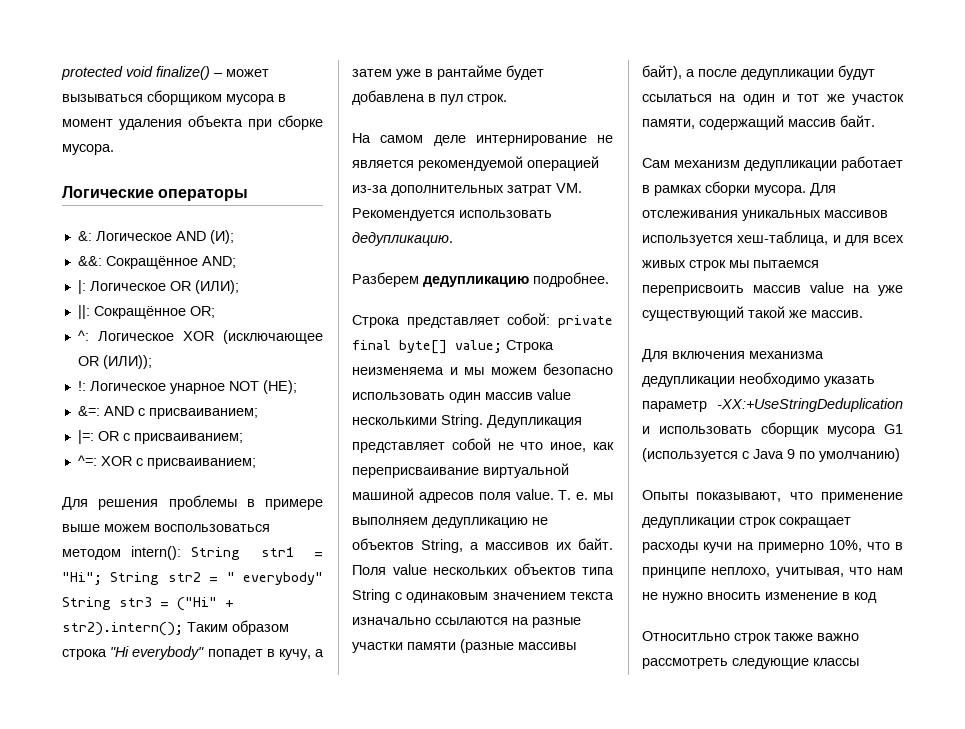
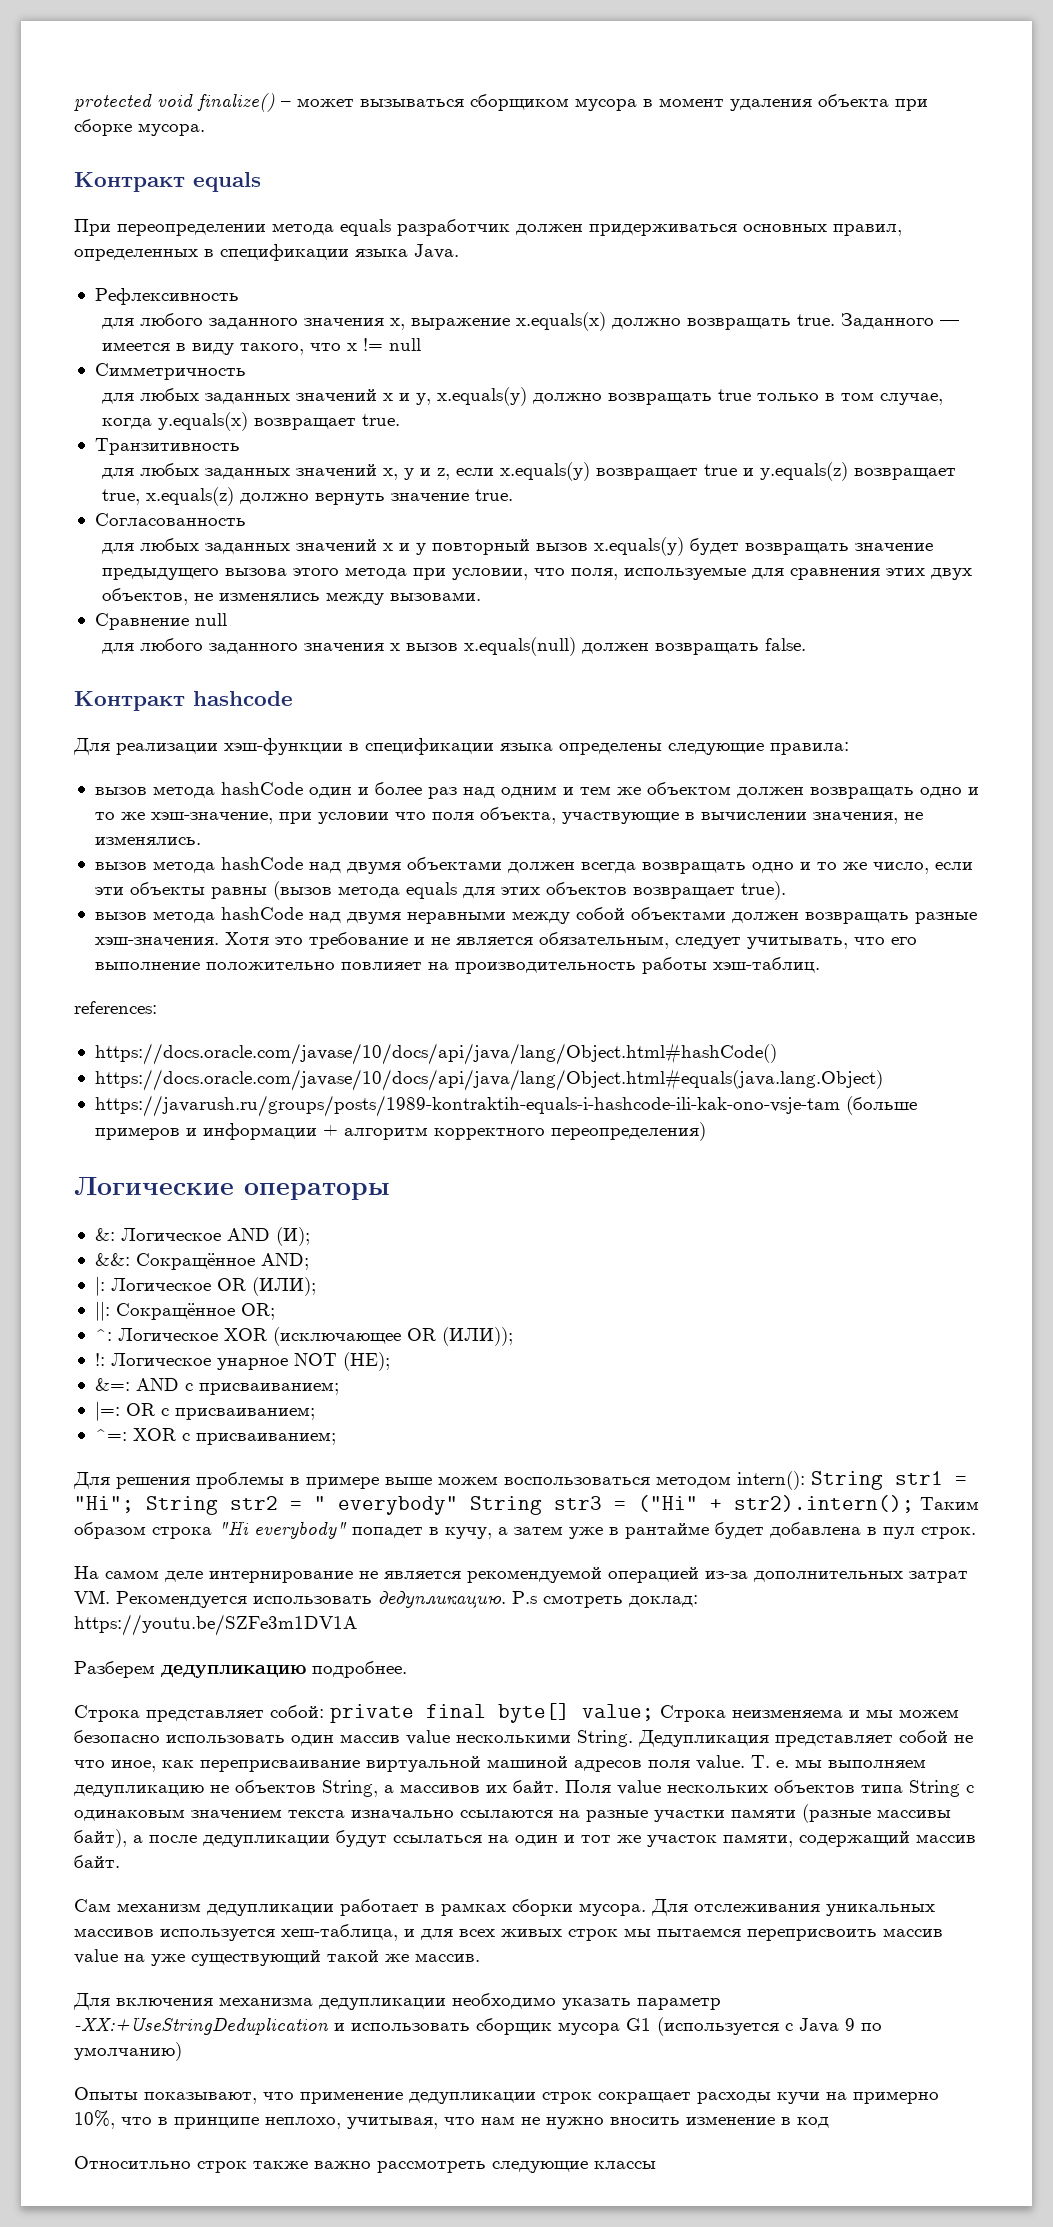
(114, 149) none -> [74,172,261,192] [74,219,902,236] [74,244,459,261] [94,288,239,305] [101,312,959,331] [101,338,421,355] [94,363,246,380] [101,387,943,406] [101,412,400,431] [94,438,240,455] [101,462,956,481] [101,487,513,506] [94,513,246,526] [101,537,933,556] [101,567,972,580] [101,588,481,605] [94,613,227,630] [101,637,806,656] [74,691,293,711] [73,738,849,755] [94,782,979,799] [94,807,923,824] [94,836,201,845] [94,857,973,874] [94,881,786,900] [94,907,977,924] [94,932,917,949] [94,957,820,974] [74,1001,157,1014] [94,1043,777,1065] [94,1069,883,1091] [94,1095,917,1117] [94,1122,706,1141] // Контракт equals // При переопределении метода equals разработчик должен придерживаться основных правил, определенных в спецификации языка Java. // Рефлексивность // для любого заданного значения x, выражение x.equals(x) должно возвращать true. Заданного — имеется в виду такого, что x != null // Симметричность // для любых заданных значений x и y, x.equals(y) должно возвращать true только в том случае, когда y.equals(x) возвращает true. // Транзитивность // для любых заданных значений x, y и z, если x.equals(y) возвращает true и y.equals(z) возвращает true, x.equals(z) должно вернуть значение true. // Согласованность // для любых заданных значений x и y повторный вызов x.equals(y) будет возвращать значение предыдущего вызова этого метода при условии, что поля, используемые для сравнения этих двух объектов, не изменялись между вызовами. // Сравнение null // для любого заданного значения x вызов x.equals(null) должен возвращать false. // Контракт hashcode // Для реализации хэш-функции в спецификации языка определены следующие правила: // вызов метода hashCode один и более раз над одним и тем же объектом должен возвращать одно и то же хэш-значение, при условии что поля объекта, участвующие в вычислении значения, не изменялись. // вызов метода hashCode над двумя объектами должен всегда возвращать одно и то же число, если эти объекты равны (вызов метода equals для этих объектов возвращает true). // вызов метода hashCode над двумя неравными между собой объектами должен возвращать разные хэш-значения. Хотя это требование и не является обязательным, следует учитывать, что его выполнение положительно повлияет на производительность работы хэш-таблиц. // references: // https://docs.oracle.com/javase/10/docs/api/java/lang/Object.html#hashCode() // https://docs.oracle.com/javase/10/docs/api/java/lang/Object.html#equals(java.lang.Object) // https://javarush.ru/groups/posts/1989-kontraktih-equals-i-hashcode-ili-kak-ono-vsje-tam (больше примеров и информации + алгоритм корректного переопределения)
(453, 239) none -> [512,1591,698,1608] [74,1614,357,1636] P.s смотреть доклад: https://youtu.be/SZFe3m1DV1A

